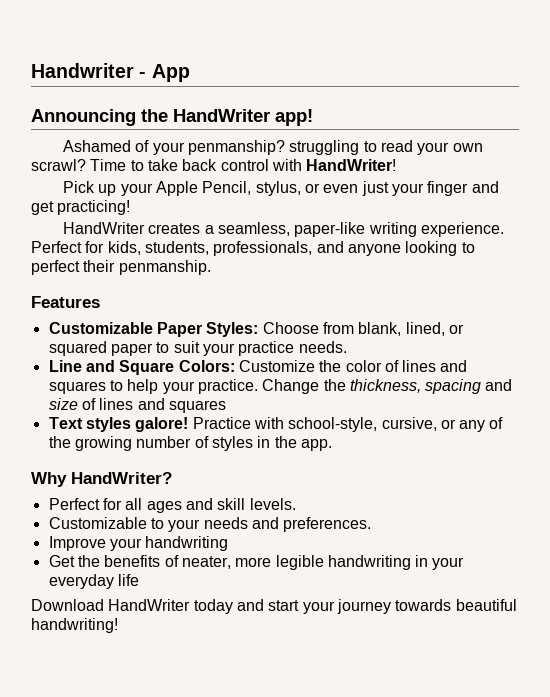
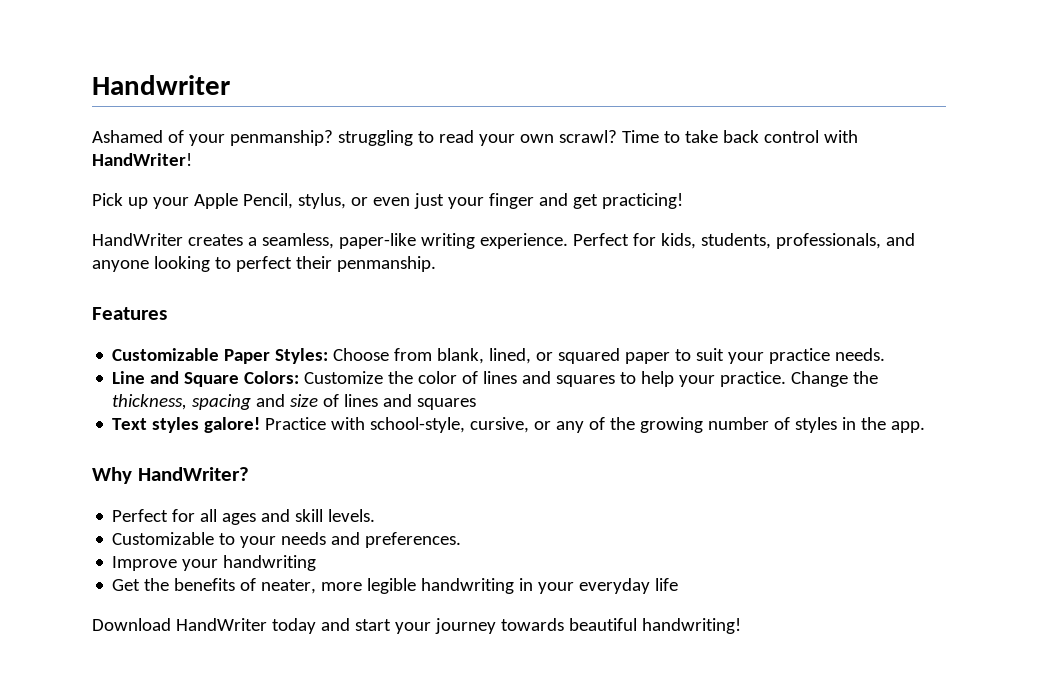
[139,64,190,82] [31,109,313,126] - App // Announcing the HandWriter app! -> (230, 85) none

